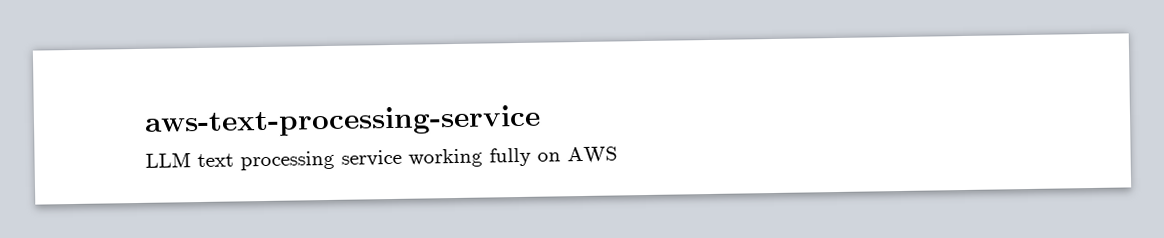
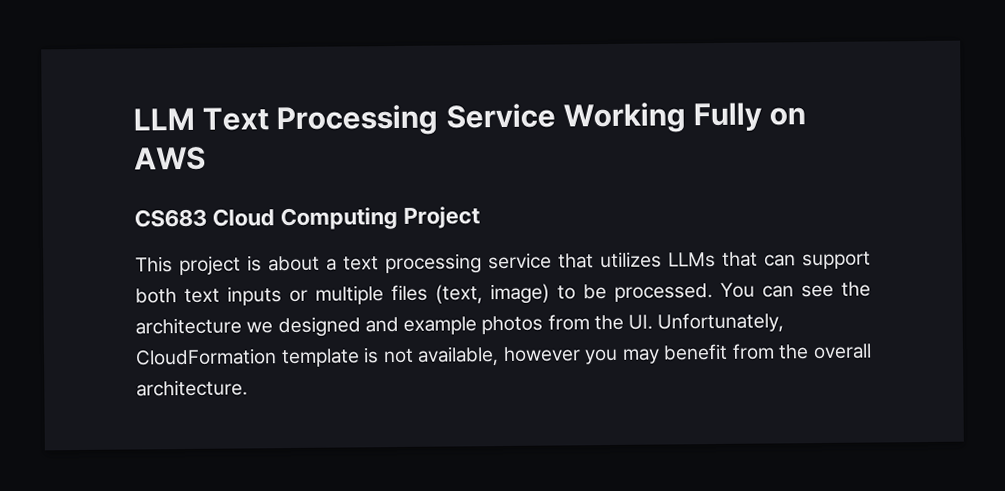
[144,104,541,138] [145,146,618,171] aws-text-processing-service // LLM text processing service working fully on AWS -> [133,102,807,137] [134,146,206,171] [134,206,481,231] [135,251,871,276] [135,281,871,306] [135,312,785,338] [135,343,872,368] [136,379,248,397] LLM Text Processing Service Working Fully on AWS // CS683 Cloud Computing Project // This project is about a text processing service that utilizes LLMs that can support both text inputs or multiple files (text, image) to be processed. You can see the architecture we designed and example photos from the UI. Unfortunately, CloudFormation template is not available, however you may benefit from the overall architecture.

